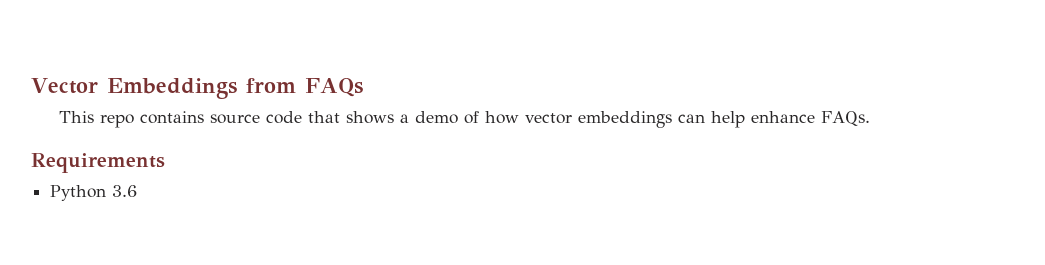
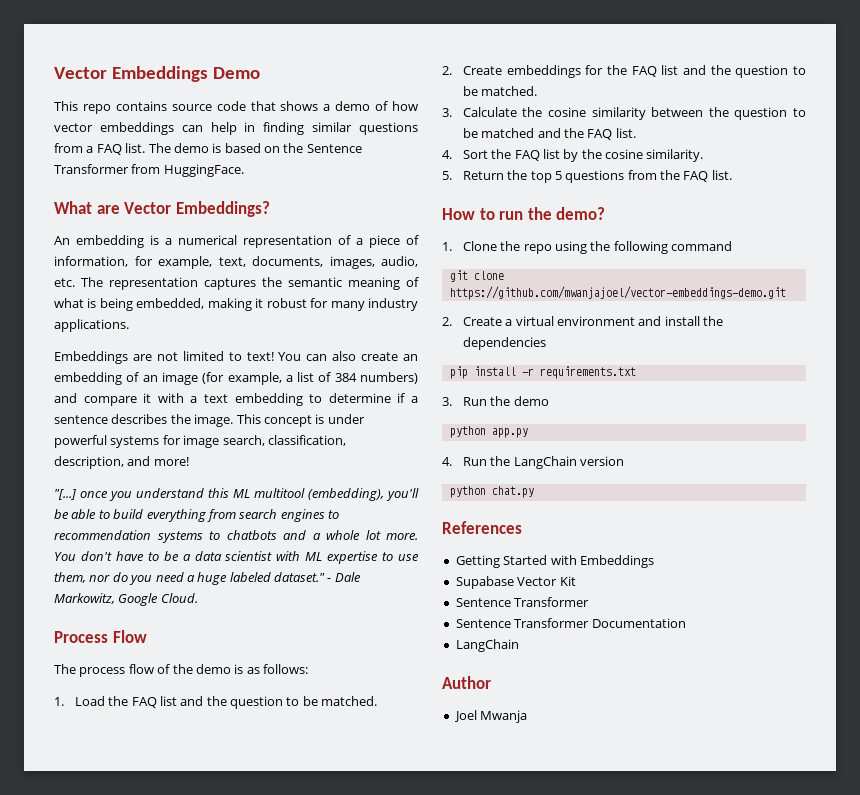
[245,78,363,97] from FAQs -> [213,67,261,79] Demo
[751,111,871,126] [31,153,165,173] [50,185,138,201] enhance FAQs. // Requirements // Python 3.6 -> [244,122,418,135] [54,143,362,155] [54,164,244,177] [54,201,270,217] [54,235,419,248] [54,256,418,269] [54,277,419,290] [54,298,419,311] [54,319,129,332] [54,351,418,364] [54,372,419,385] [54,393,418,406] [54,414,365,427] [54,435,346,448] [54,456,189,469] [54,488,419,501] [54,509,339,522] [54,530,418,543] [54,551,420,564] [54,572,361,585] [54,593,198,606] [54,630,147,643] [54,664,308,677] [54,696,378,709] [442,65,806,78] [462,86,538,96] [442,107,806,120] [462,128,636,140] [442,149,704,162] [442,170,732,183] [442,207,606,220] [442,241,733,254] [449,270,504,282] [449,286,786,300] [442,316,724,326] [462,337,546,350] [449,366,636,379] [442,396,549,406] [449,426,528,438] [442,456,624,469] [449,486,534,498] [442,521,522,534] [455,555,654,568] [455,576,576,589] [455,597,590,607] [455,618,686,628] [455,639,519,652] [442,676,491,689] [453,710,528,723] in finding similar questions from a FAQ list. The demo is based on the Sentence Transformer from HuggingFace. // What are Vector Embeddings? // An embedding is a numerical representation of a piece of information, for example, text, documents, images, audio, etc. The representation captures the semantic meaning of what is being embedded, making it robust for many industry applications. // Embeddings are not limited to text! You can also create an embedding of an image (for example, a list of 384 numbers) and compare it with a text embedding to determine if a sentence describes the image. This concept is under powerful systems for image search, classification, description, and more! // "[...] once you understand this ML multitool (embedding), you'll be able to build everything from search engines to recommendation systems to chatbots and a whole lot more. You don't have to be a data scientist with ML expertise to use them, nor do you need a huge labeled dataset." - Dale Markowitz, Google Cloud. // Process Flow // The process flow of the demo is as follows: // 1. Load the FAQ list and the question to be matched. // 2. Create embeddings for the FAQ list and the question to be matched. // 3. Calculate the cosine similarity between the question to be matched and the FAQ list. // 4. Sort the FAQ list by the cosine similarity. // 5. Return the top 5 questions from the FAQ list. // How to run the demo? // 1. Clone the repo using the following command // git clone https://github.com/mwanjajoel/vector-embeddings-demo.git // 2. Create a virtual environment and install the dependencies // pip install -r requirements.txt // 3. Run the demo // python app.py // 4. Run the LangChain version // python chat.py // References // Getting Started with Embeddings // Supabase Vector Kit // Sentence Transformer // Sentence Transformer Documentation // LangChain // Author // Joel Mwanja

